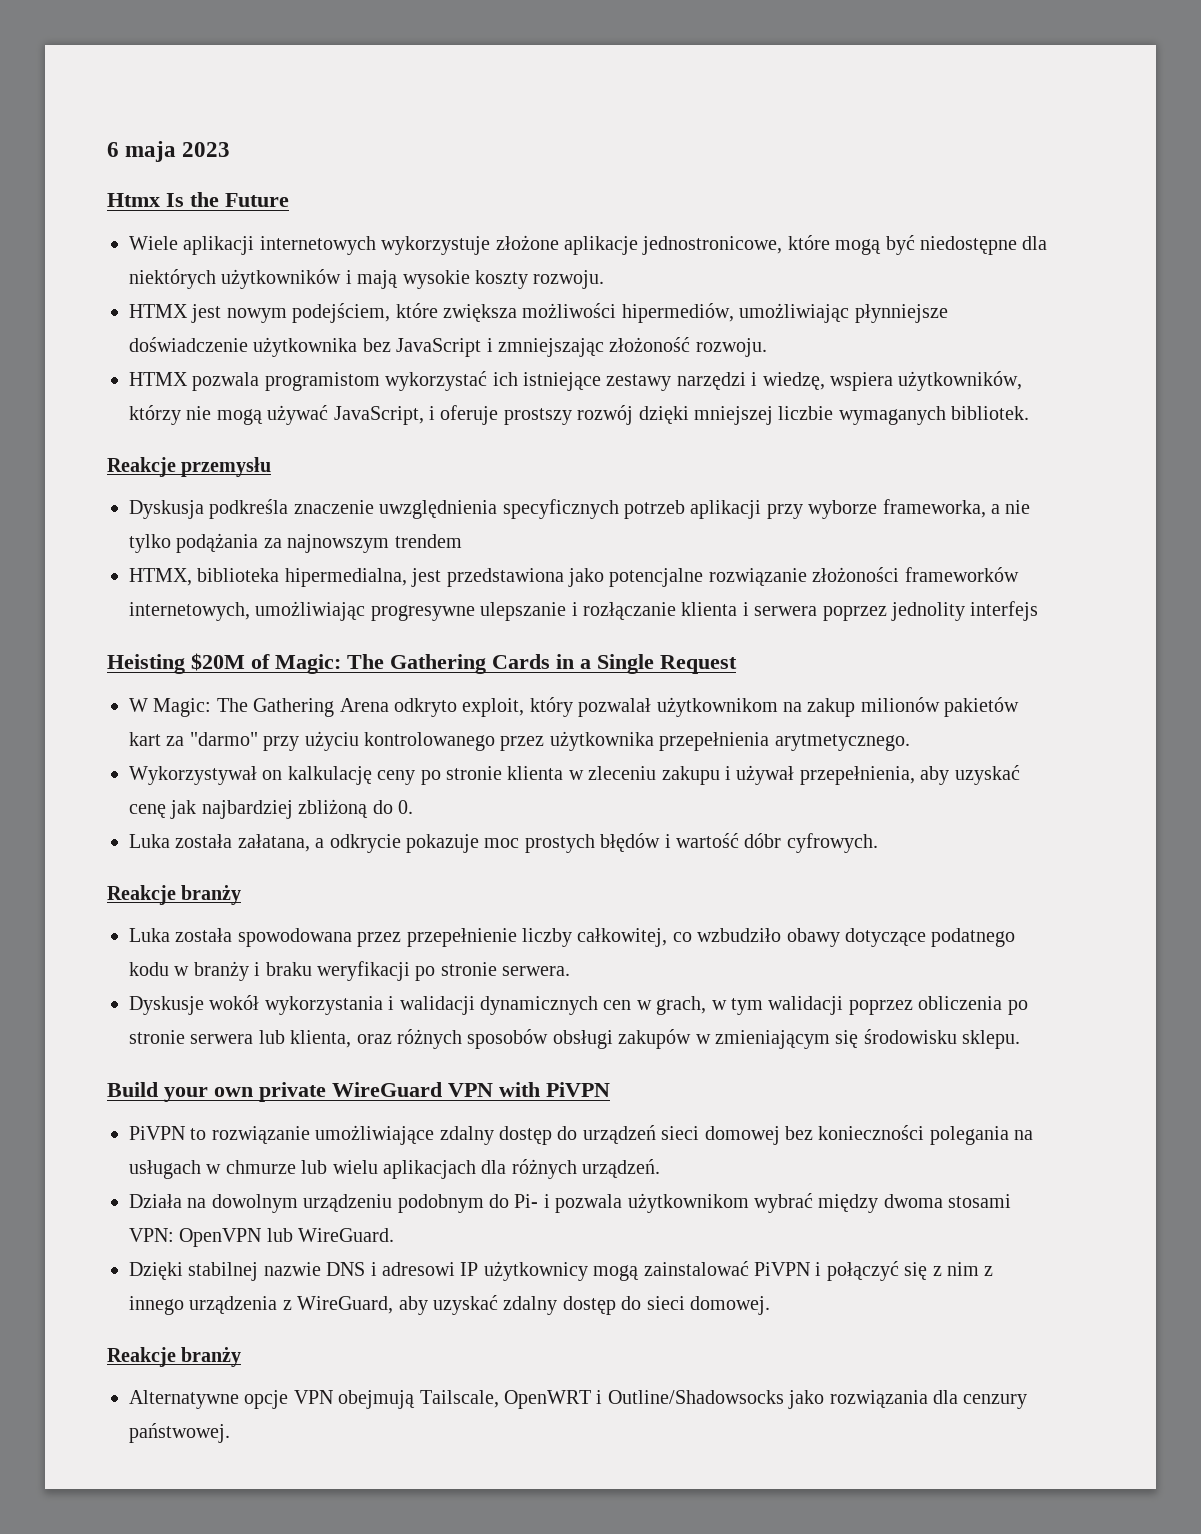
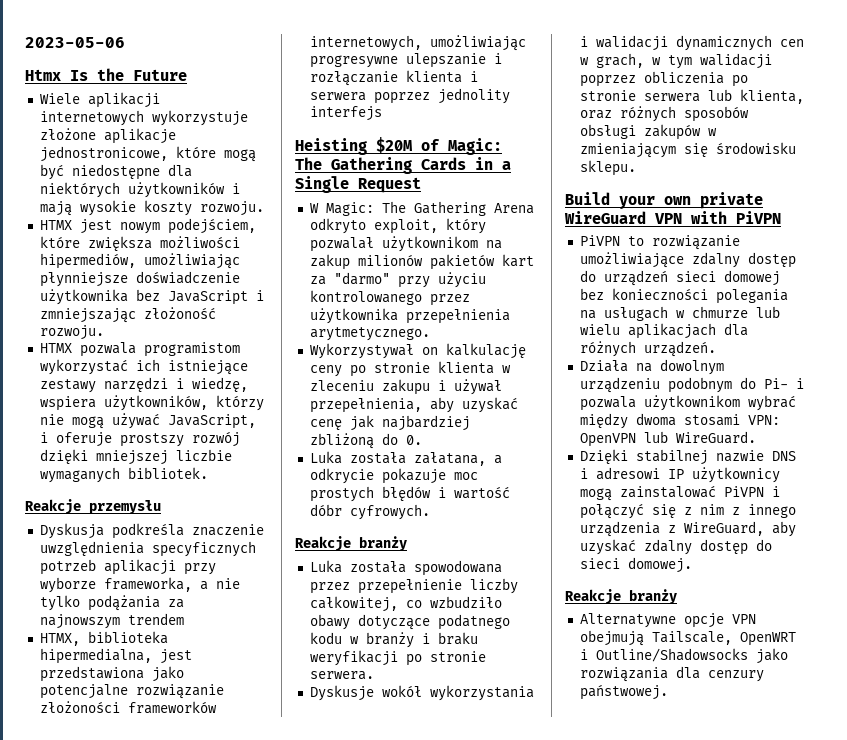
[107,141,231,162] 6 maja 2023 -> [25,37,125,48] 2023-05-06

